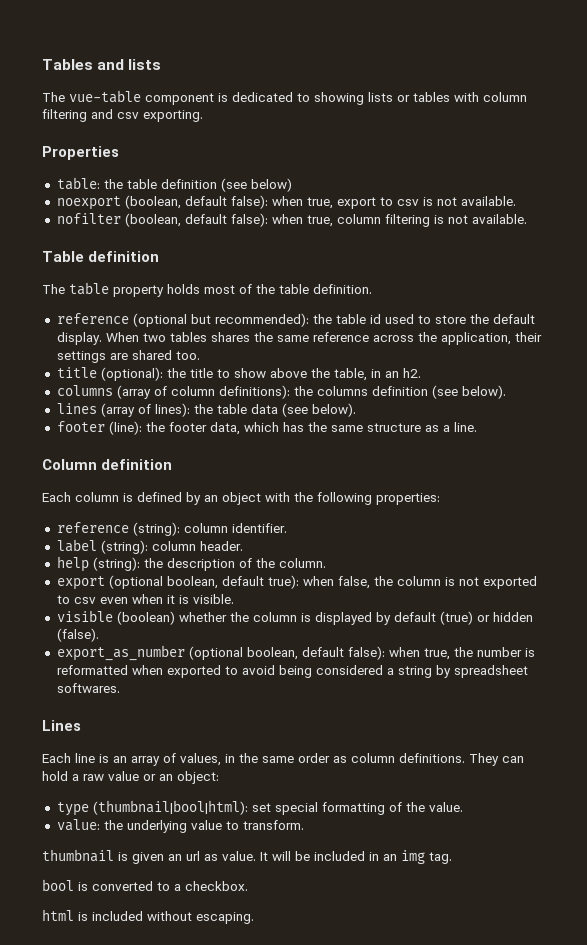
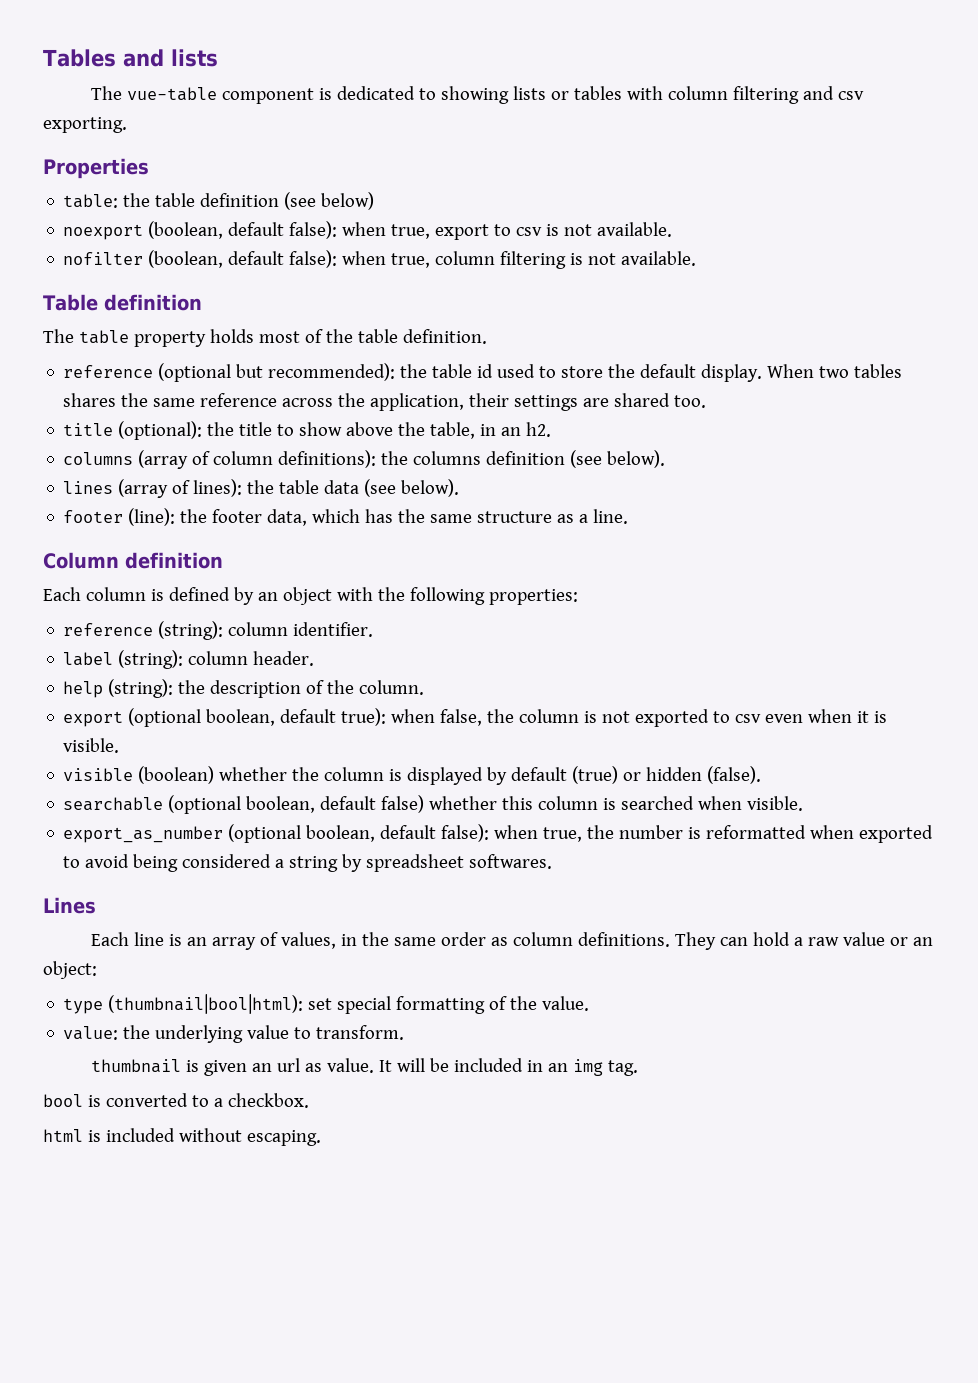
(99, 635) none -> [63,795,804,814] // searchable (optional boolean, default false) whether this column is searched when visible.

